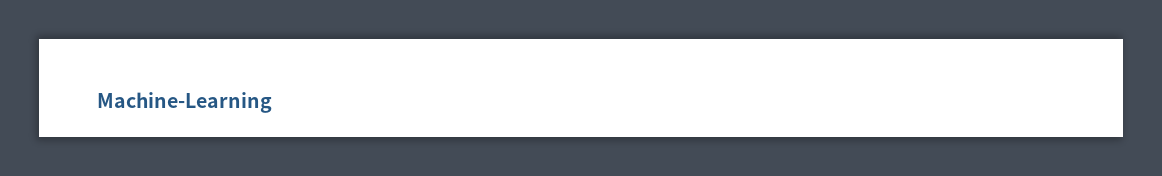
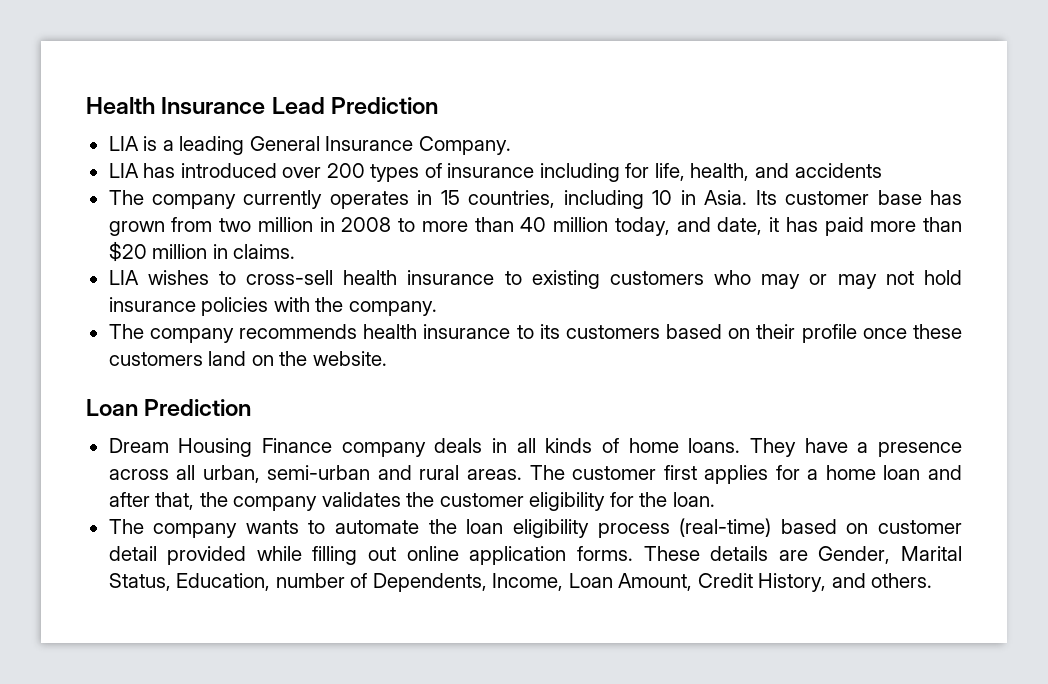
[97,92,272,113] Machine-Learning -> [86,97,439,115] [108,136,511,155] [108,163,882,182] [108,190,963,209] [108,217,963,236] [108,241,296,262] [108,270,962,289] [108,297,437,316] [108,324,962,343] [108,351,387,366] [86,399,252,416] [108,438,962,457] [108,465,963,484] [108,492,715,511] [108,518,963,538] [108,546,963,565] [108,573,933,592] Health Insurance Lead Prediction // LIA is a leading General Insurance Company. // LIA has introduced over 200 types of insurance including for life, health, and accidents // The company currently operates in 15 countries, including 10 in Asia. Its customer base has grown from two million in 2008 to more than 40 million today, and date, it has paid more than $20 million in claims. // LIA wishes to cross-sell health insurance to existing customers who may or may not hold insurance policies with the company. // The company recommends health insurance to its customers based on their profile once these customers land on the website. // Loan Prediction // Dream Housing Finance company deals in all kinds of home loans. They have a presence across all urban, semi-urban and rural areas. The customer first applies for a home loan and after that, the company validates the customer eligibility for the loan. // The company wants to automate the loan eligibility process (real-time) based on customer detail provided while filling out online application forms. These details are Gender, Marital Status, Education, number of Dependents, Income, Loan Amount, Credit History, and others.

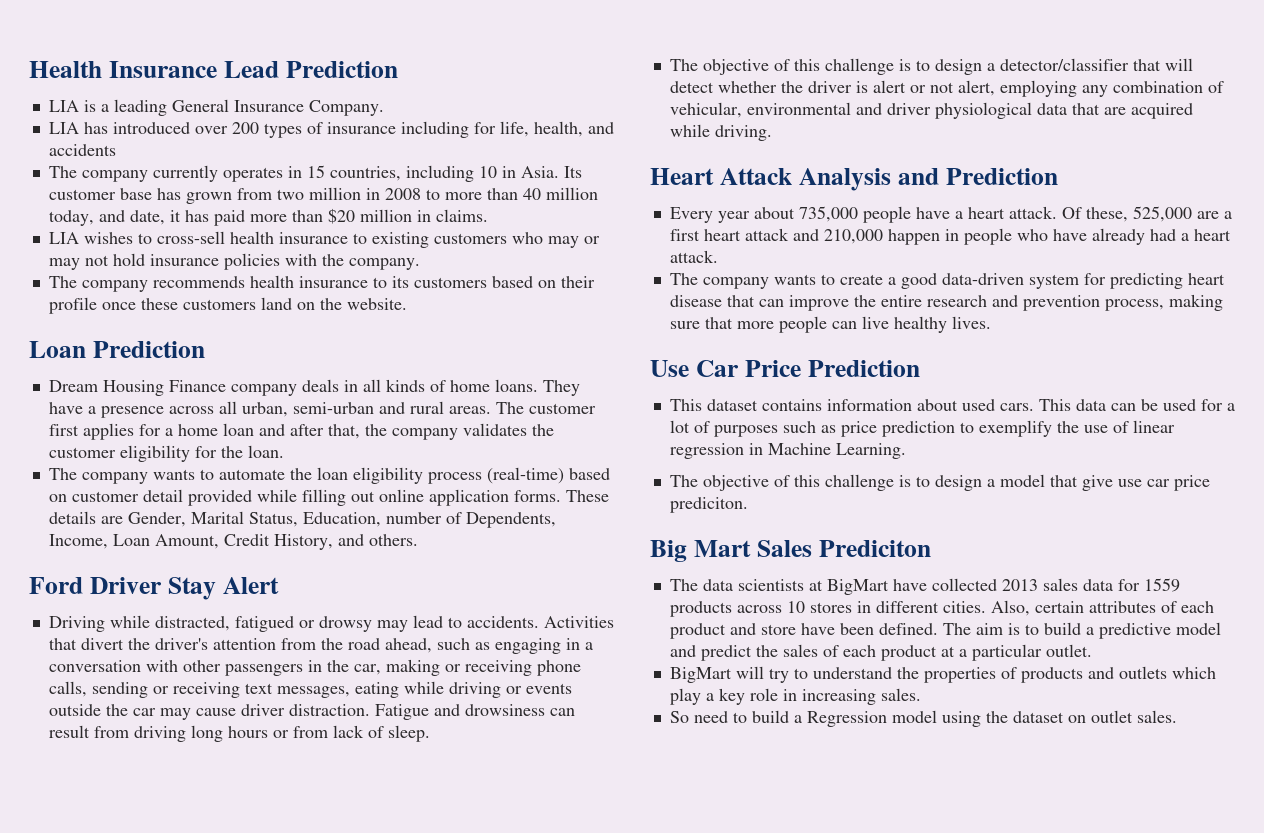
(933, 580) none -> [29,577,279,600] [48,615,614,632] [48,638,593,654] [48,659,581,676] [48,681,572,698] [48,704,575,720] [48,725,430,742] [669,58,1193,75] [669,80,1224,97] [669,102,1193,119] [669,124,772,141] [650,168,1058,191] [669,206,1232,223] [669,228,1231,245] [669,250,718,263] [669,273,1225,289] [669,294,1223,311] [669,316,991,333] [650,360,920,377] [669,399,1235,411] [669,420,1175,437] [669,443,906,459] [669,474,1210,491] [669,497,748,513] [650,540,931,562] [669,578,1180,595] [669,600,1214,617] [669,622,1221,639] [669,644,1092,661] [669,666,1216,683] [669,688,921,705] [669,710,1177,727] // Ford Driver Stay Alert // Driving while distracted, fatigued or drowsy may lead to accidents. Activities that divert the driver's attention from the road ahead, such as engaging in a conversation with other passengers in the car, making or receiving phone calls, sending or receiving text messages, eating while driving or events outside the car may cause driver distraction. Fatigue and drowsiness can result from driving long hours or from lack of sleep. // The objective of this challenge is to design a detector/classifier that will detect whether the driver is alert or not alert, employing any combination of vehicular, environmental and driver physiological data that are acquired while driving. // Heart Attack Analysis and Prediction // Every year about 735,000 people have a heart attack. Of these, 525,000 are a first heart attack and 210,000 happen in people who have already had a heart attack. // The company wants to create a good data-driven system for predicting heart disease that can improve the entire research and prevention process, making sure that more people can live healthy lives. // Use Car Price Prediction // This dataset contains information about used cars. This data can be used for a lot of purposes such as price prediction to exemplify the use of linear regression in Machine Learning. // The objective of this challenge is to design a model that give use car price prediciton. // Big Mart Sales Prediciton // The data scientists at BigMart have collected 2013 sales data for 1559 products across 10 stores in different cities. Also, certain attributes of each product and store have been defined. The aim is to build a predictive model and predict the sales of each product at a particular outlet. // BigMart will try to understand the properties of products and outlets which play a key role in increasing sales. // So need to build a Regression model using the dataset on outlet sales.

